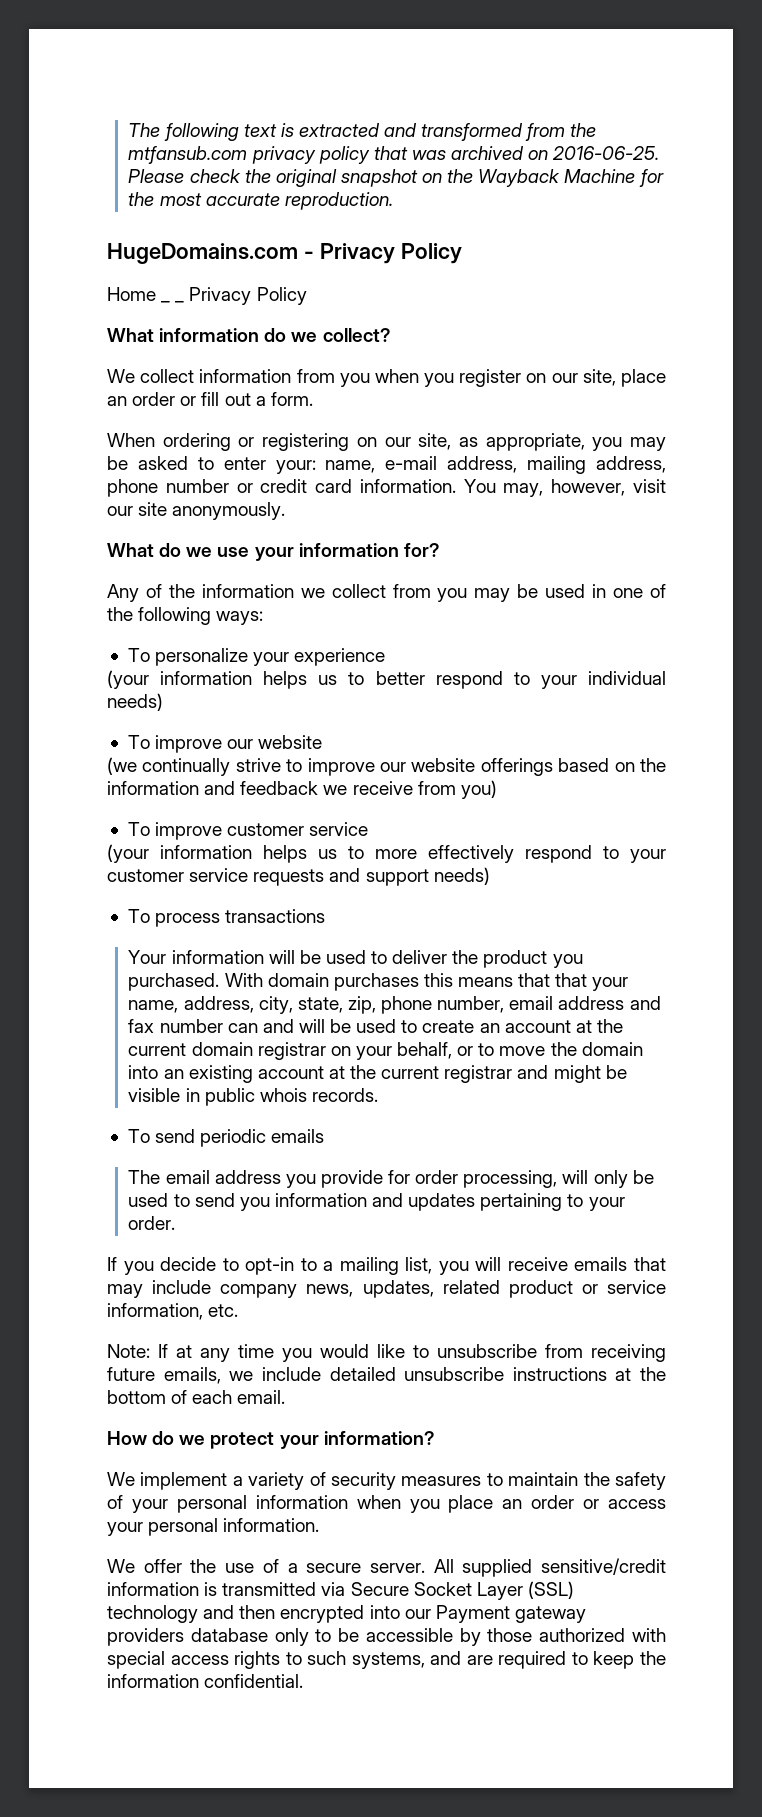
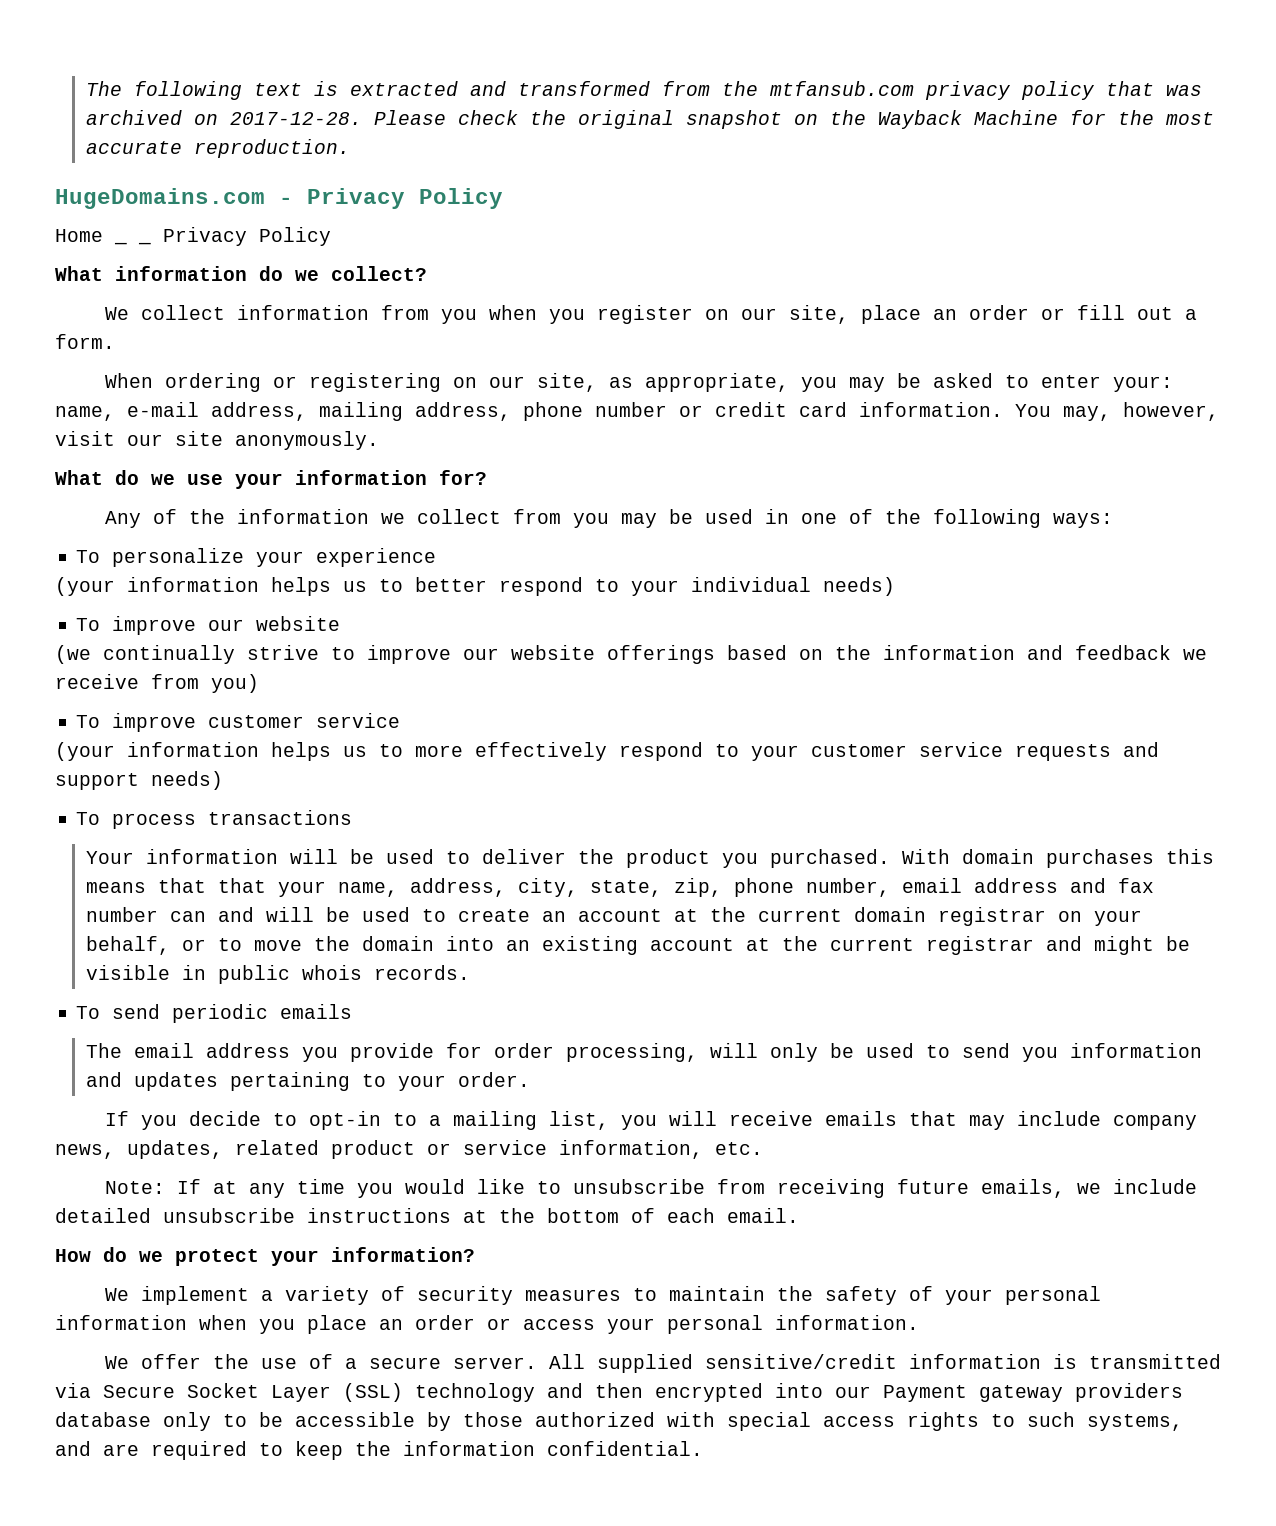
[552,146,660,160] 2016-06-25. -> [229,112,362,125] 2017-12-28.

